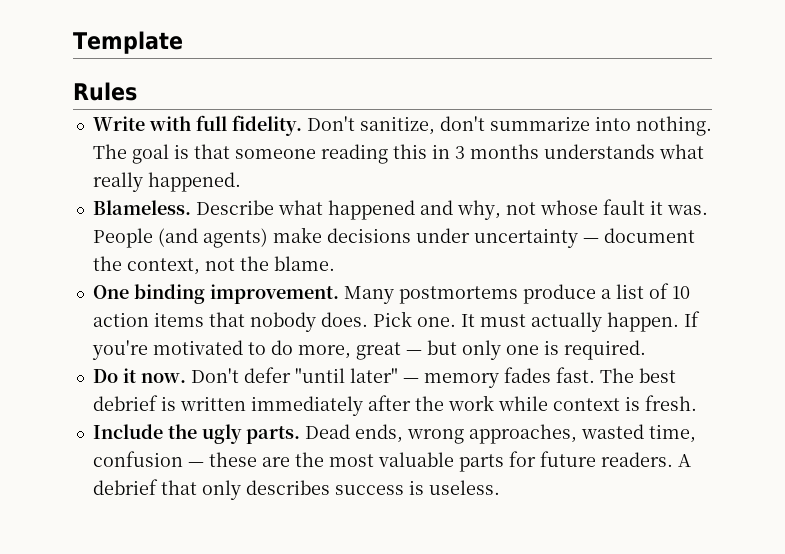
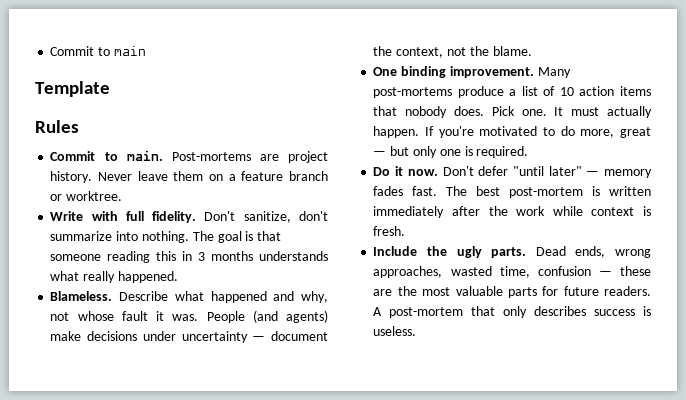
(73, 42) none -> [50,46,146,56] Commit to main //
(137, 91) none -> [50,150,328,163] [50,171,328,183] [50,191,123,201] // Commit to main. Post-mortems are project history. Never leave them on a feature branch or worktree.
[398,286,518,304] postmortems -> [373,87,453,98] post-mortems
[92,395,158,411] debrief -> [509,187,584,198] post-mortem
[92,479,158,495] debrief -> [389,307,464,318] post-mortem

